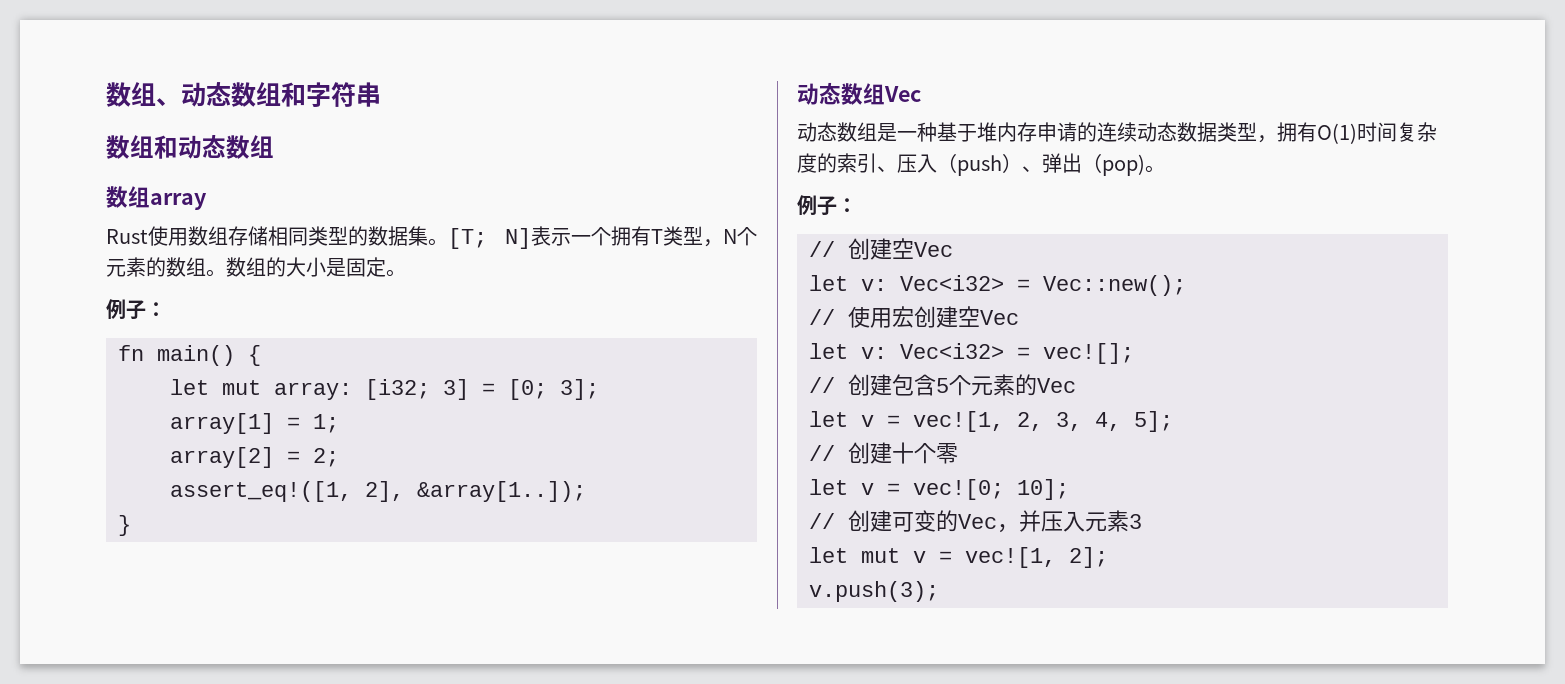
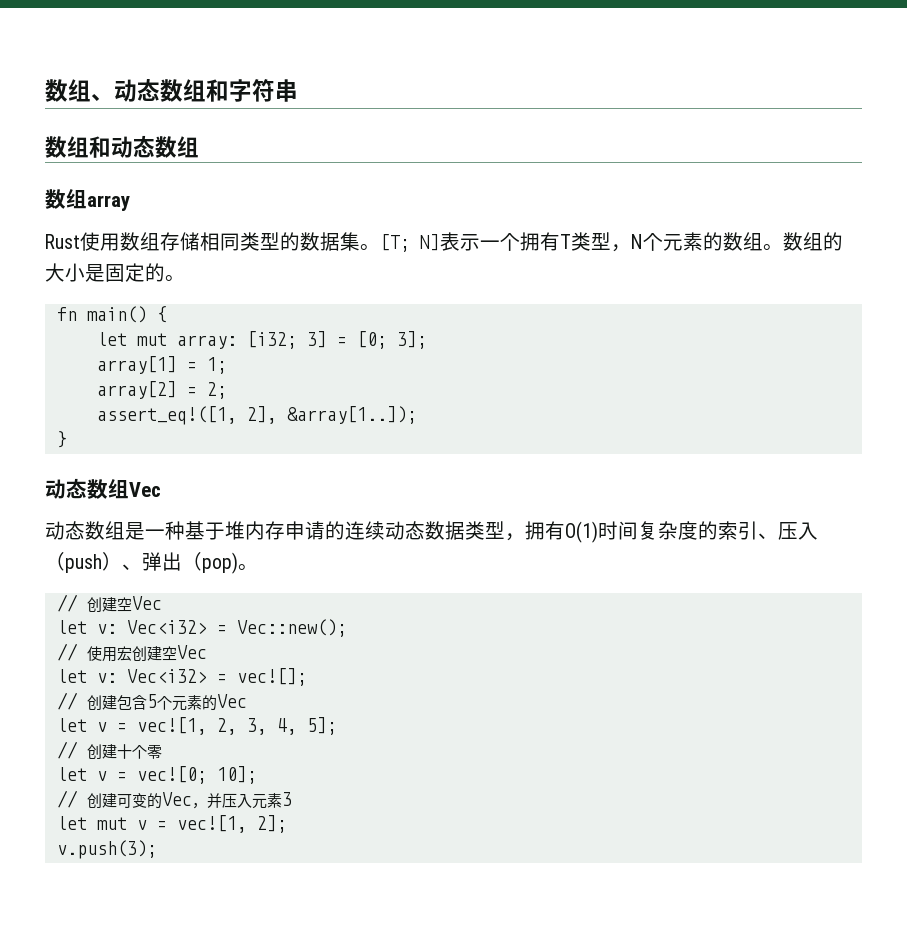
[386,269,406,277] [106,299,166,320] 。 // 例子： -> [145,263,185,282] 的。
[797,195,857,216] // 例子： -> (258, 567) none

